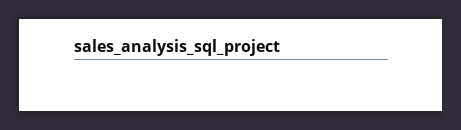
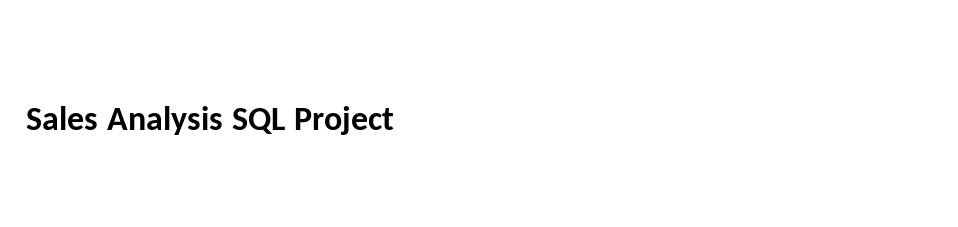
[74,39,280,56] sales_analysis_sql_project -> [26,106,395,135] Sales Analysis SQL Project

